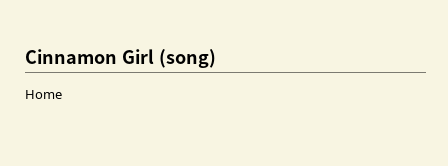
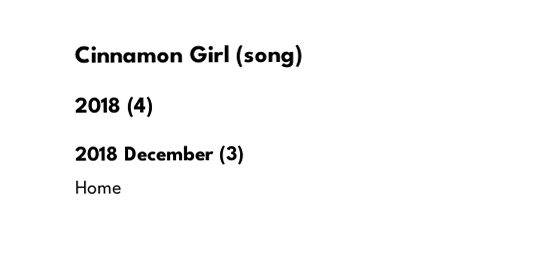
(216, 58) none -> [74,96,154,118] [75,145,245,166] // 2018 (4) // 2018 December (3)

